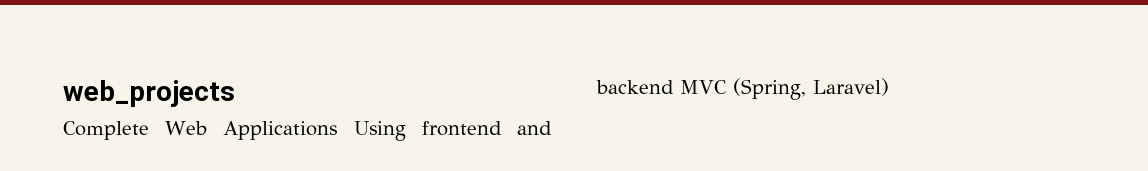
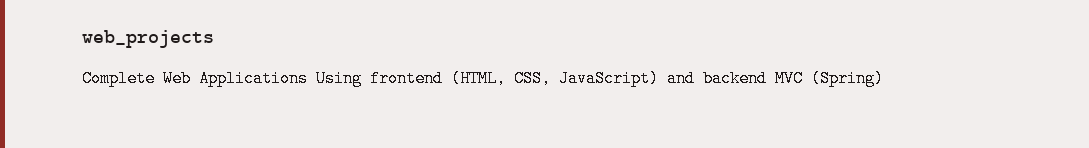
(502, 128) none -> [451,70,659,87] (HTML, CSS, JavaScript)
[733,78,889,100] (Spring, Laravel) -> [811,70,884,87] (Spring)

